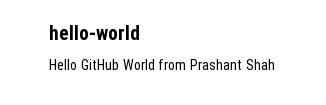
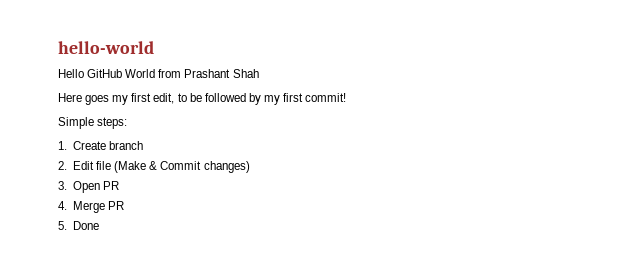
(275, 64) none -> [58,93,347,105] [58,117,128,129] [58,141,144,150] [58,161,250,173] [58,181,120,193] [58,201,125,213] [58,221,100,230] // Here goes my first edit, to be followed by my first commit! // Simple steps: // 1. Create branch // 2. Edit file (Make & Commit changes) // 3. Open PR // 4. Merge PR // 5. Done

